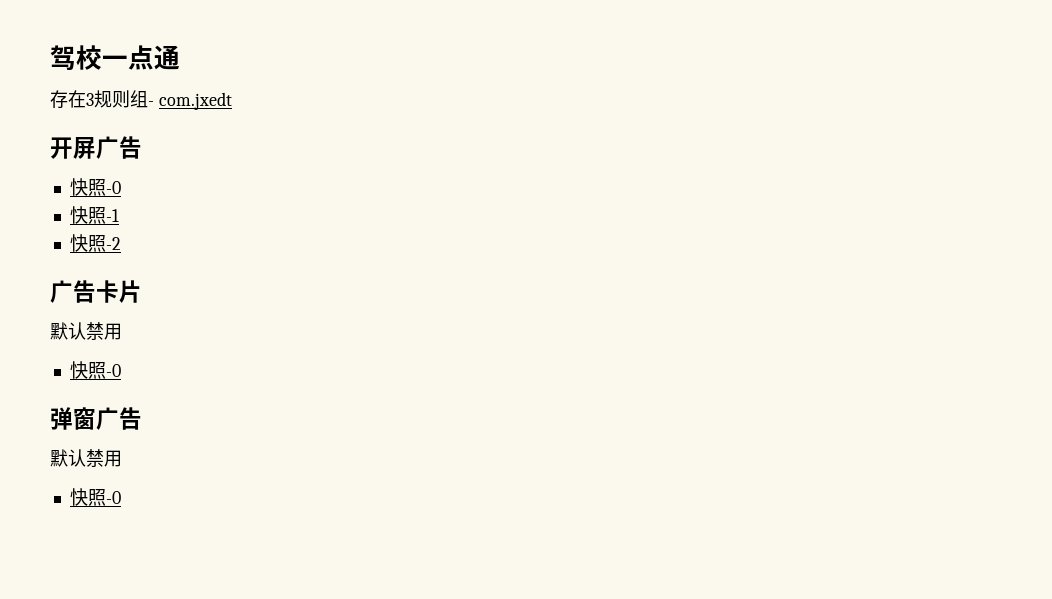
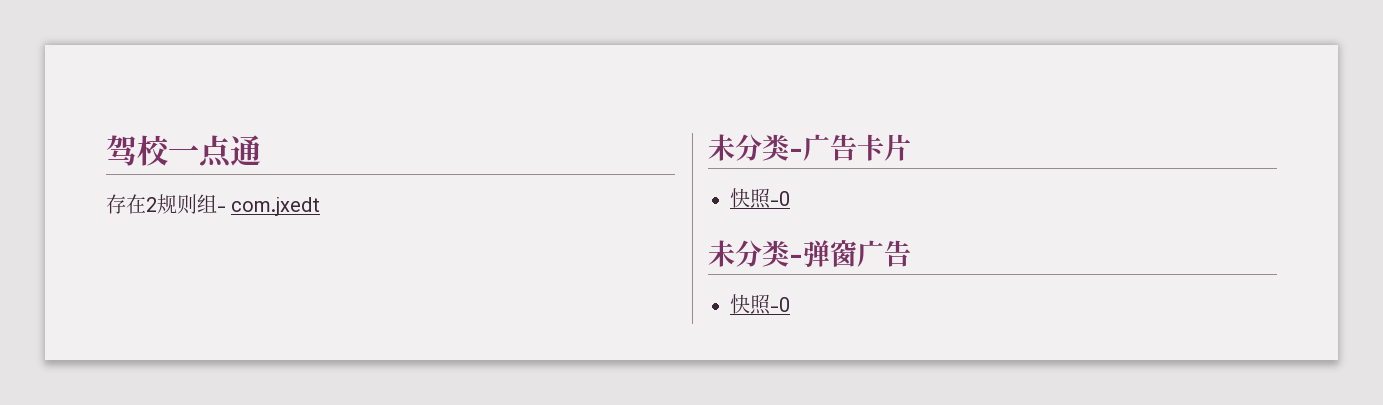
[86,93,94,106] 3 -> [146,197,157,212] 2
[50,136,142,159] [69,178,121,196] [69,206,119,224] [69,234,121,252] [50,280,142,303] [50,322,122,340] [69,361,121,379] [50,407,142,430] [50,449,122,467] 开屏广告 // 快照-0 // 快照-1 // 快照-2 // 广告卡片 // 默认禁用 // 快照-0 // 弹窗广告 // 默认禁用 -> [708,134,911,161] [730,188,790,209] [708,240,911,267] 未分类-广告卡片 // 快照-0 // 未分类-弹窗广告

